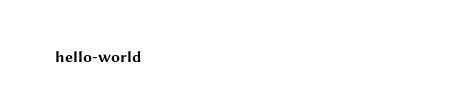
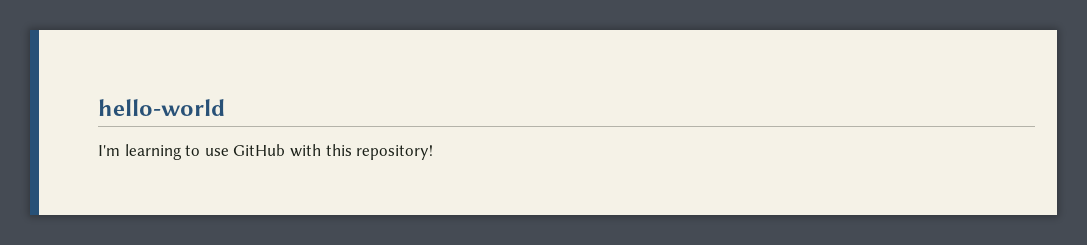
(141, 56) none -> [98,144,434,160] // I'm learning to use GitHub with this repository!

